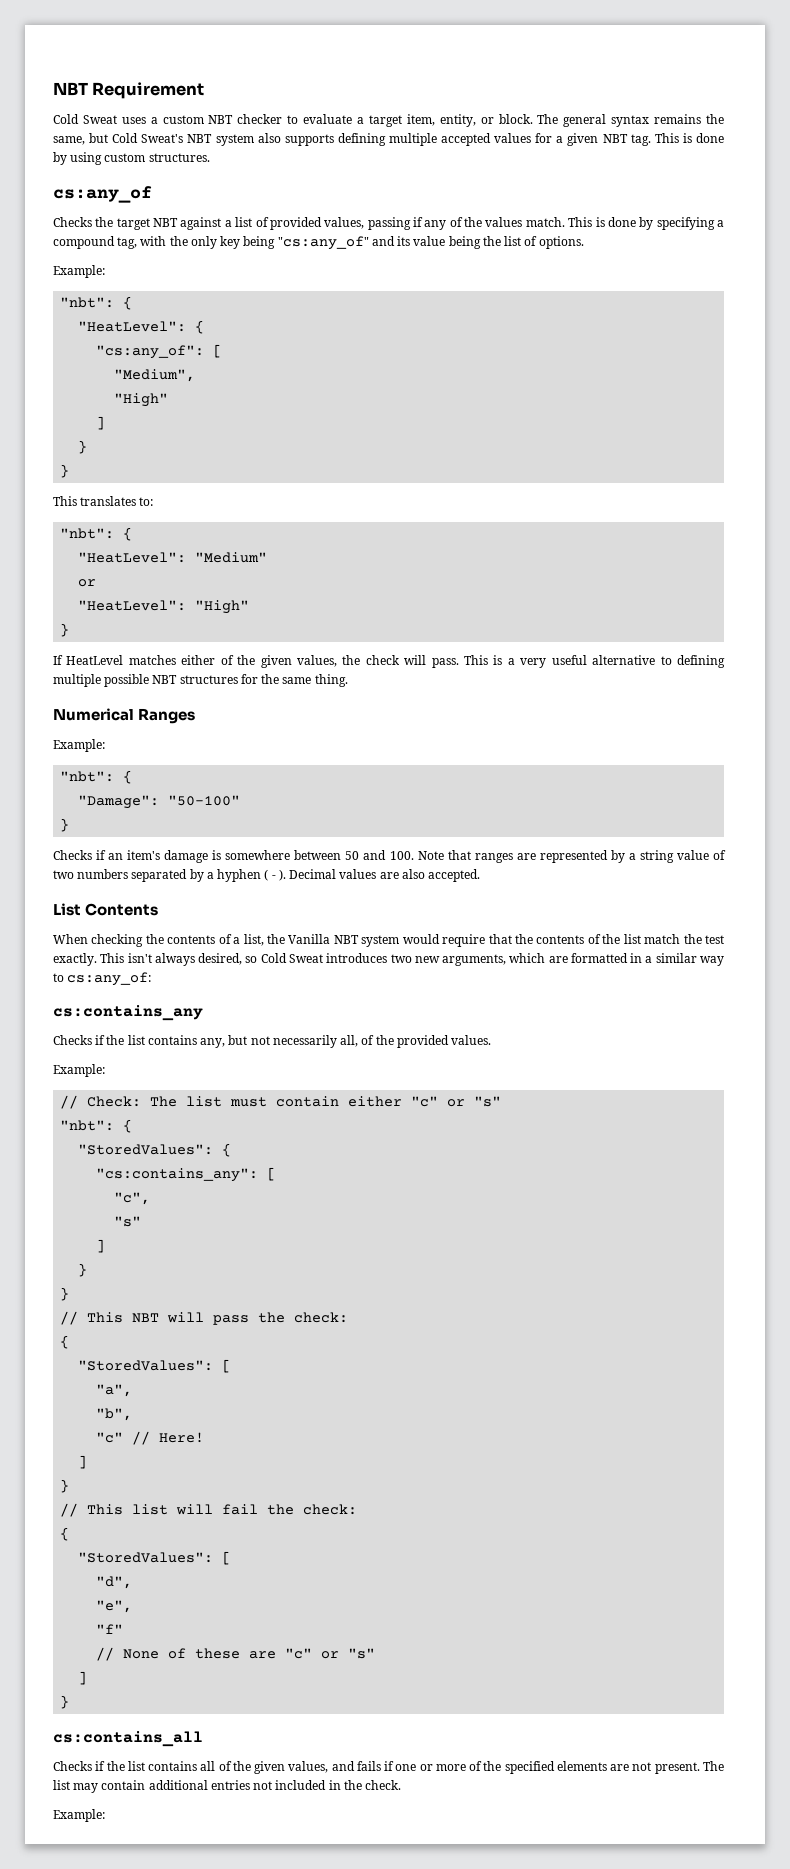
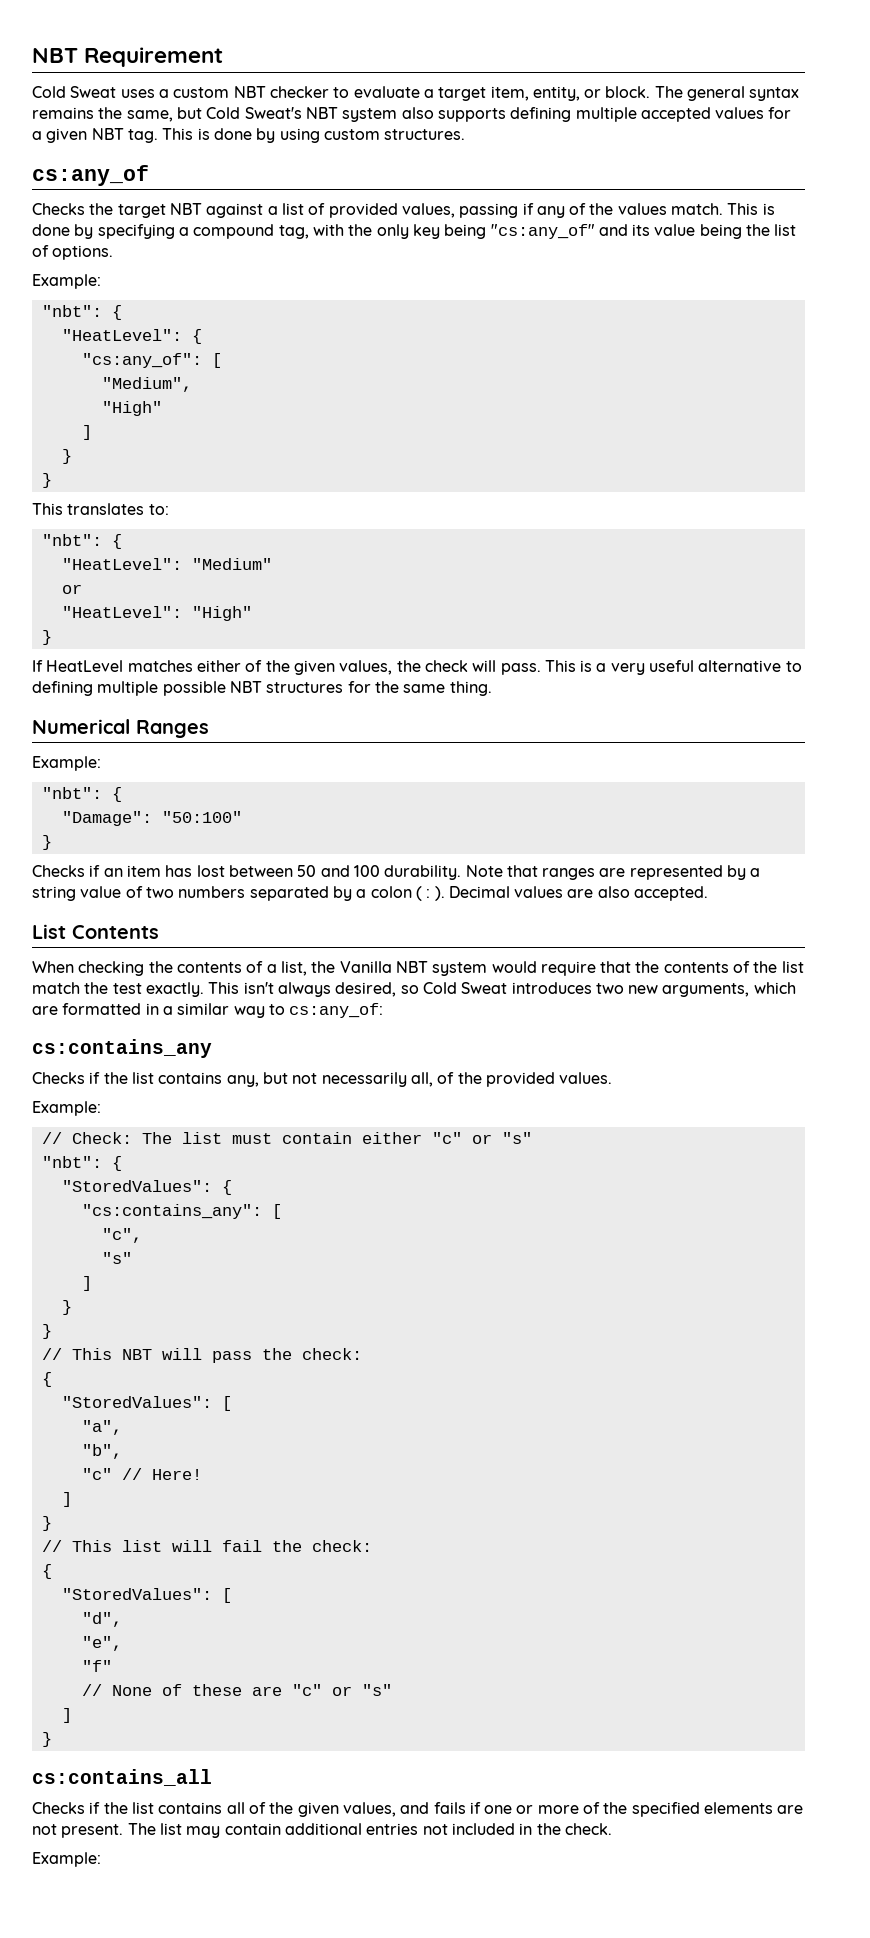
[168,795,241,806] "50-100" -> [161,811,242,823] "50:100"
[127,850,291,863] item's damage is somewhere -> [126,865,225,877] item has lost
[389,851,414,860] 100. -> [353,865,462,880] 100 durability.
[217,869,276,882] hyphen ( - -> [370,886,431,901] colon ( :

